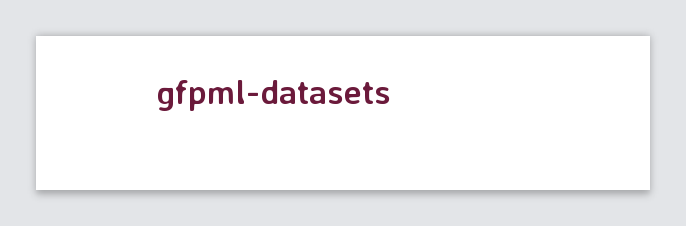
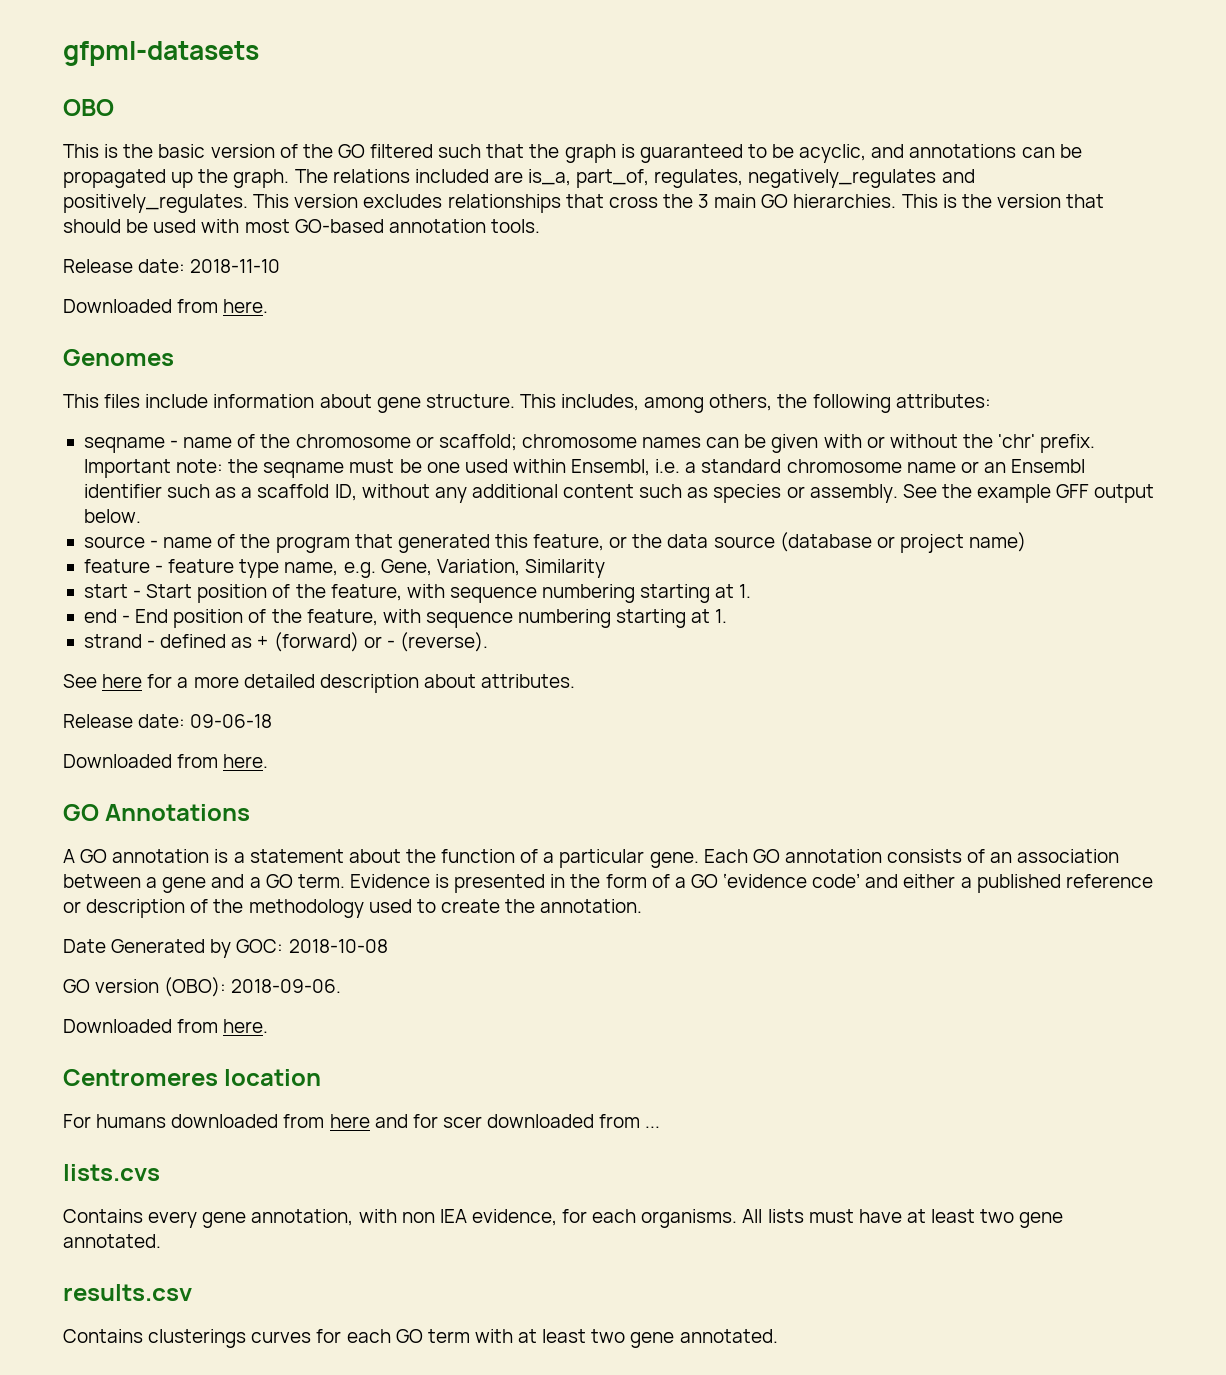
(391, 95) none -> [63,99,114,116] [63,144,1082,163] [63,169,975,188] [63,194,1105,213] [63,219,540,233] [63,259,281,273] [63,299,269,313] [63,349,174,366] [63,394,991,413] [83,434,1096,453] [83,459,1086,478] [83,484,1155,503] [83,509,141,523] [83,532,1027,553] [83,559,605,578] [83,584,752,603] [83,609,728,628] [83,632,488,652] [63,674,576,693] [63,714,273,728] [63,754,269,768] [63,804,251,821] [63,849,1120,868] [63,873,1153,893] [63,899,643,918] [63,939,388,958] [63,977,342,997] [63,1019,269,1033] [63,1069,322,1086] [63,1114,661,1128] [63,1164,160,1181] [63,1209,1064,1228] [63,1234,161,1248] [63,1284,192,1301] [63,1329,778,1348] // OBO // This is the basic version of the GO filtered such that the graph is guaranteed to be acyclic, and annotations can be propagated up the graph. The relations included are is_a, part_of, regulates, negatively_regulates and positively_regulates. This version excludes relationships that cross the 3 main GO hierarchies. This is the version that should be used with most GO-based annotation tools. // Release date: 2018-11-10 // Downloaded from here. // Genomes // This files include information about gene structure. This includes, among others, the following attributes: // seqname - name of the chromosome or scaffold; chromosome names can be given with or without the 'chr' prefix. Important note: the seqname must be one used within Ensembl, i.e. a standard chromosome name or an Ensembl identifier such as a scaffold ID, without any additional content such as species or assembly. See the example GFF output below. // source - name of the program that generated this feature, or the data source (database or project name) // feature - feature type name, e.g. Gene, Variation, Similarity // start - Start position of the feature, with sequence numbering starting at 1. // end - End position of the feature, with sequence numbering starting at 1. // strand - defined as + (forward) or - (reverse). // See here for a more detailed description about attributes. // Release date: 09-06-18 // Downloaded from here. // GO Annotations // A GO annotation is a statement about the function of a particular gene. Each GO annotation consists of an association between a gene and a GO term. Evidence is presented in the form of a GO ‘evidence code’ and either a published reference or description of the methodology used to create the annotation. // Date Generated by GOC: 2018-10-08 // GO version (OBO): 2018-09-06. // Downloaded from here. // Centromeres location // For humans downloaded from here and for scer downloaded from ... // lists.cvs // Contains every gene annotation, with non IEA evidence, for each organisms. All lists must have at least two gene annotated. // results.csv // Contains clusterings curves for each GO term with at least two gene annotated.

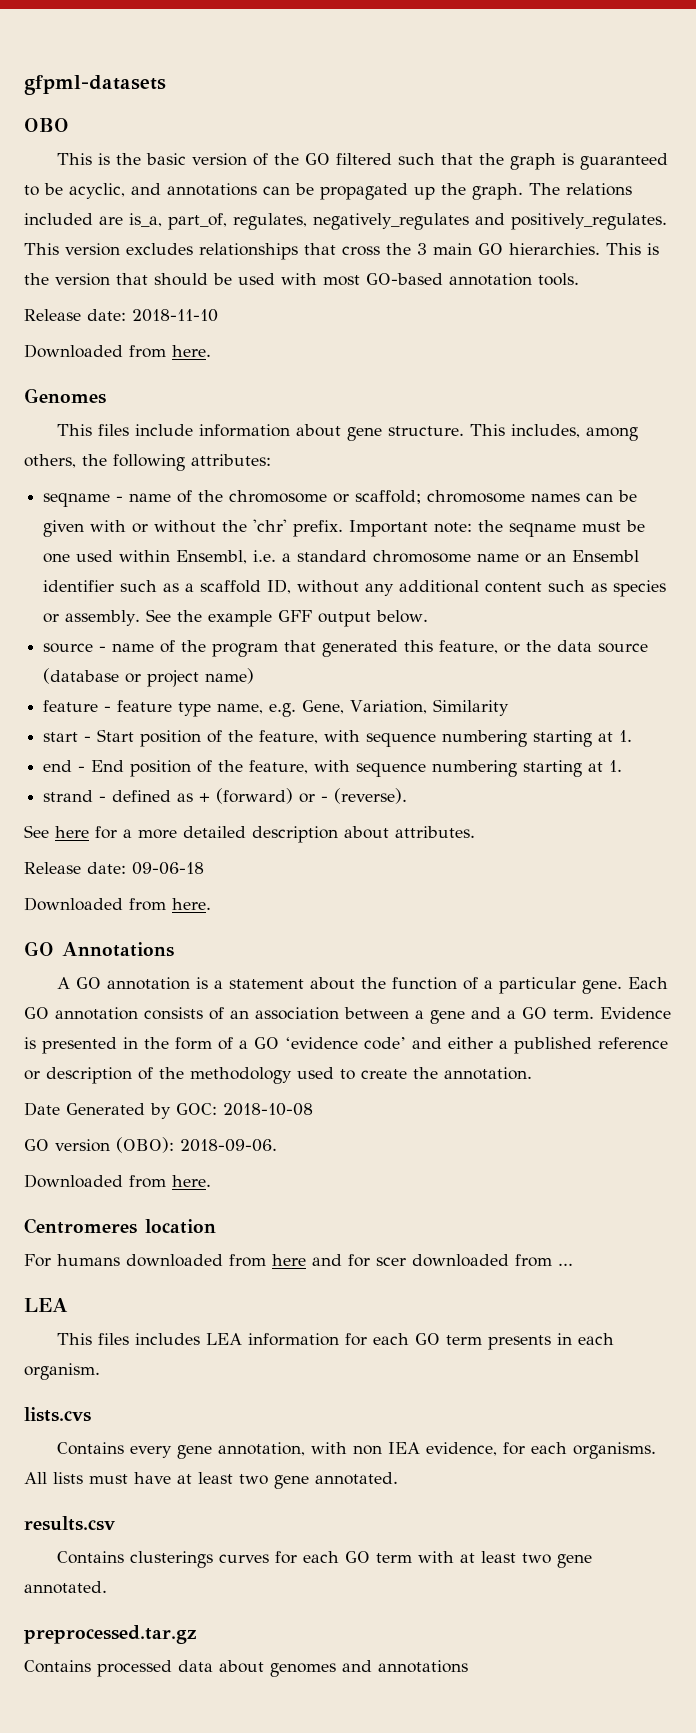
(661, 1127) none -> [24,1298,68,1312] [57,1333,615,1350] [24,1363,100,1380] // LEA // This files includes LEA information for each GO term presents in each organism.
(778, 1336) none -> [24,1625,196,1644] [24,1660,468,1677] // preprocessed.tar.gz // Contains processed data about genomes and annotations

